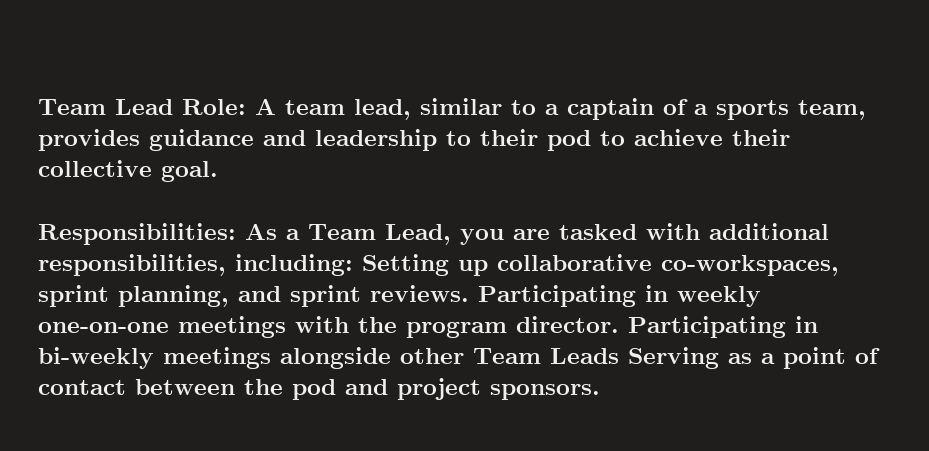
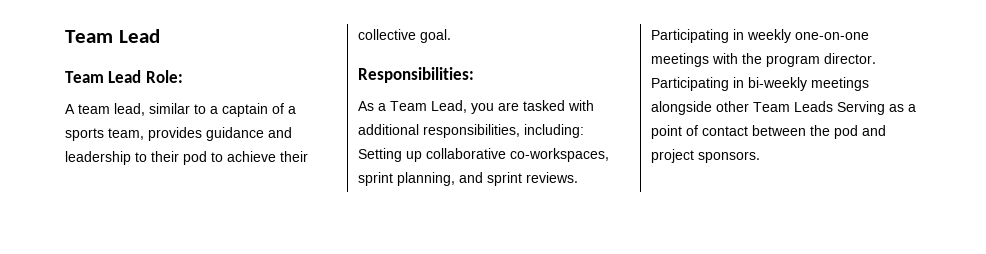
[38,99,173,115] Team Lead -> [65,29,160,43] [65,70,142,83] Team Lead // Team Lead
(246, 107) none -> (183, 76) //
(236, 234) none -> (474, 75) //

